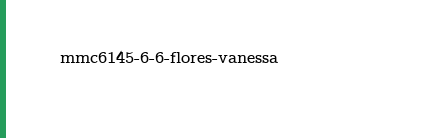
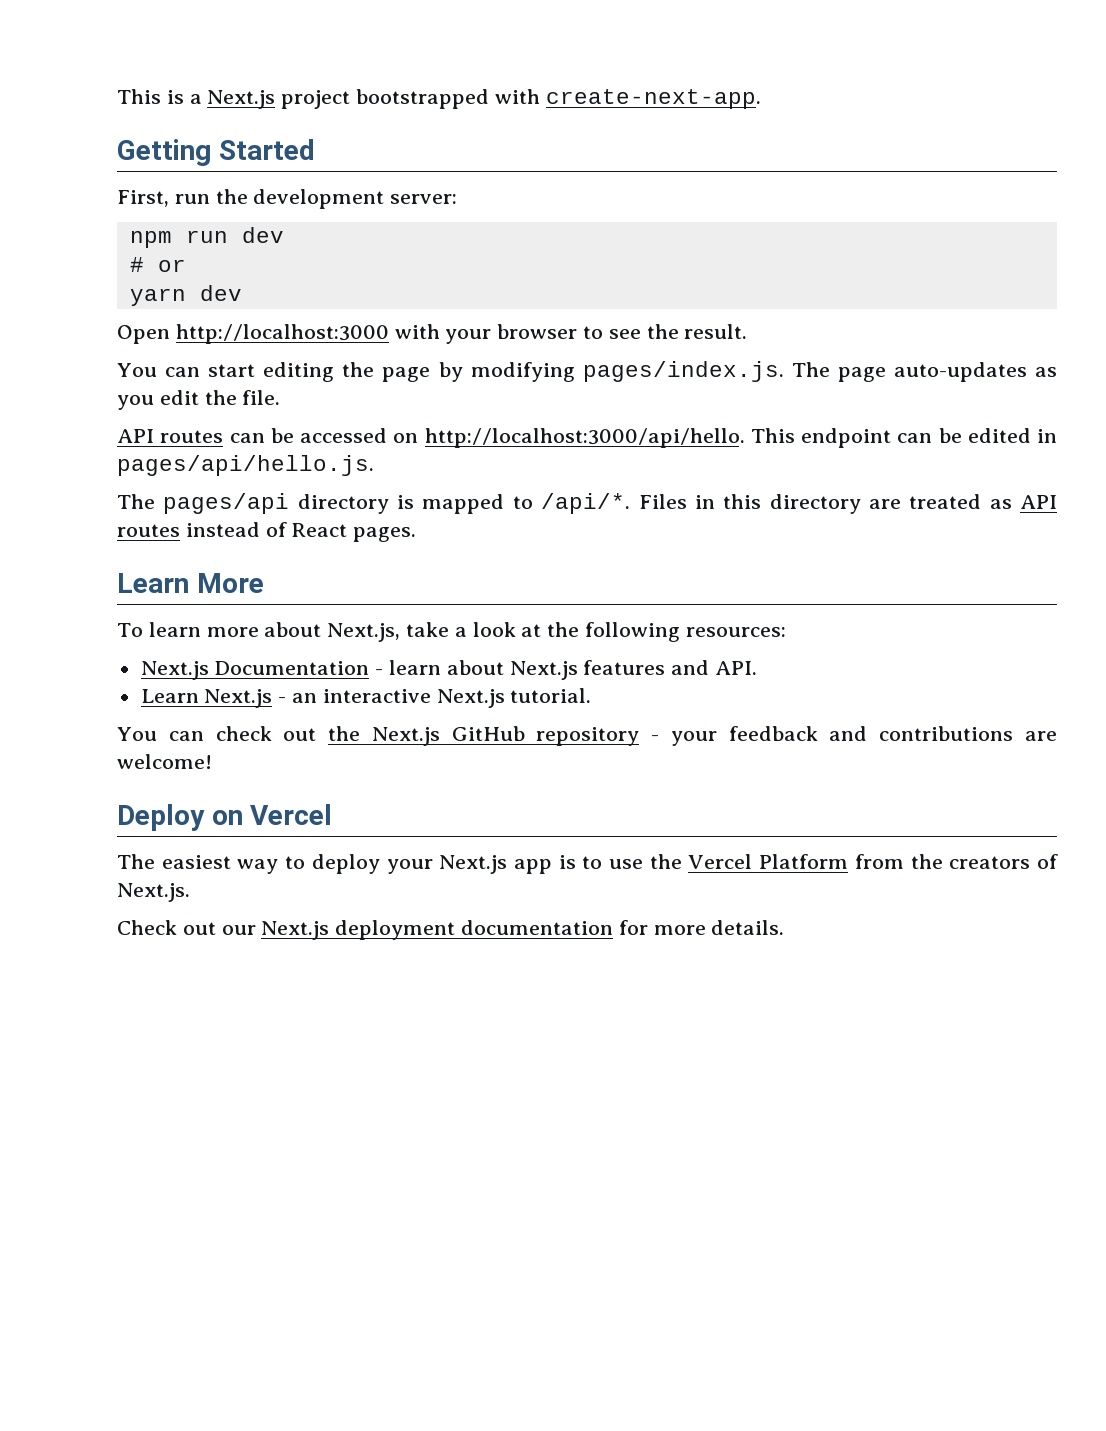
[60,50,278,63] mmc6145-6-6-flores-vanessa -> [117,89,761,109] [117,139,315,166] [117,189,458,209] [129,227,284,248] [129,257,186,272] [129,285,242,306] [117,324,748,344] [117,361,1057,382] [117,390,281,410] [117,428,1057,448] [117,455,374,476] [117,493,1058,514] [117,522,417,542] [117,573,264,593] [117,622,786,642] [140,660,758,680] [140,688,592,708] [117,726,1058,746] [117,754,212,769] [117,804,333,831] [117,854,1059,874] [117,883,190,902] [117,920,785,940] This is a Next.js project bootstrapped with create-next-app. // Getting Started // First, run the development server: // npm run dev // # or // yarn dev // Open http://localhost:3000 with your browser to see the result. // You can start editing the page by modifying pages/index.js. The page auto-updates as you edit the file. // API routes can be accessed on http://localhost:3000/api/hello. This endpoint can be edited in pages/api/hello.js. // The pages/api directory is mapped to /api/*. Files in this directory are treated as API routes instead of React pages. // Learn More // To learn more about Next.js, take a look at the following resources: // Next.js Documentation - learn about Next.js features and API. // Learn Next.js - an interactive Next.js tutorial. // You can check out the Next.js GitHub repository - your feedback and contributions are welcome! // Deploy on Vercel // The easiest way to deploy your Next.js app is to use the Vercel Platform from the creators of Next.js. // Check out our Next.js deployment documentation for more details.

